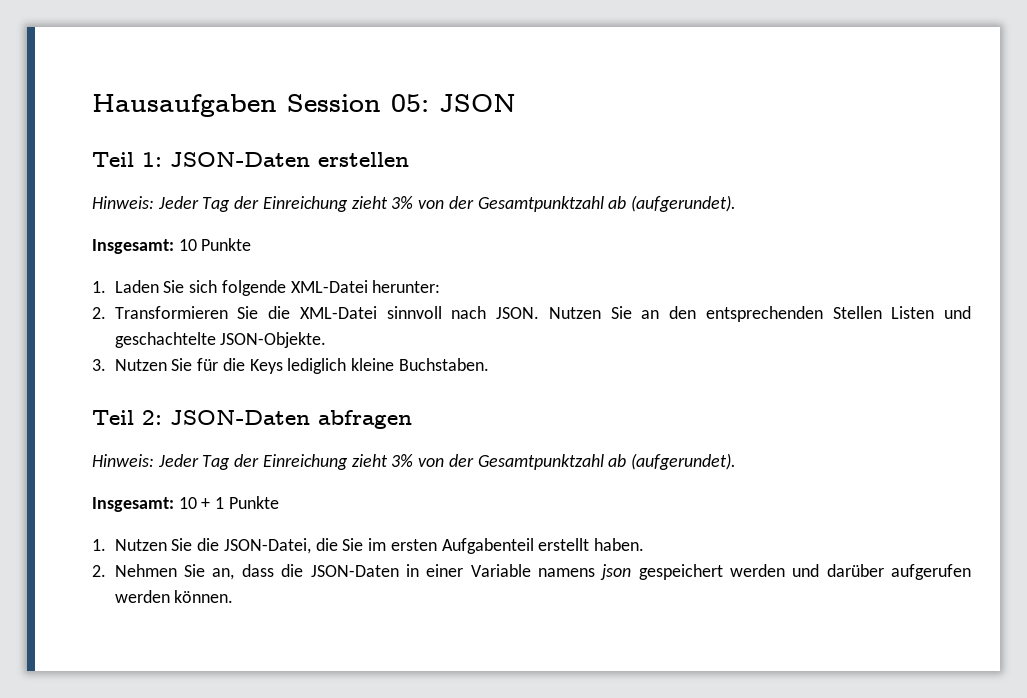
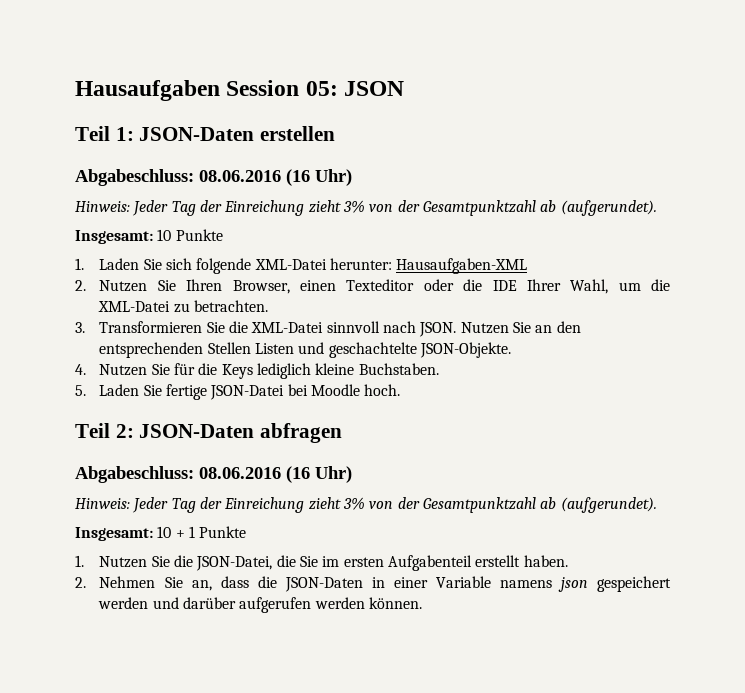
(409, 159) none -> [75,169,352,186] // Abgabeschluss: 08.06.2016 (16 Uhr)
[92,307,106,319] // 2. -> [396,258,528,274] [75,279,671,294] [98,300,269,313] [75,322,85,333] Hausaufgaben-XML // 2. Nutzen Sie Ihren Browser, einen Texteditor oder die IDE Ihrer Wahl, um die XML-Datei zu betrachten. // 3.
[92,359,106,371] 3. -> [75,364,86,375] 4.
(489, 364) none -> [75,384,401,400] // 5. Laden Sie fertige JSON-Datei bei Moodle hoch.
(412, 419) none -> [75,466,352,483] // Abgabeschluss: 08.06.2016 (16 Uhr)

